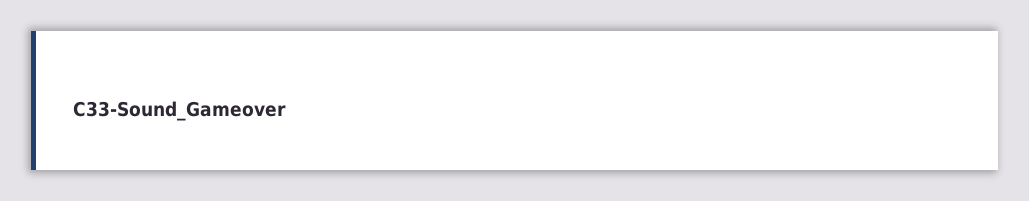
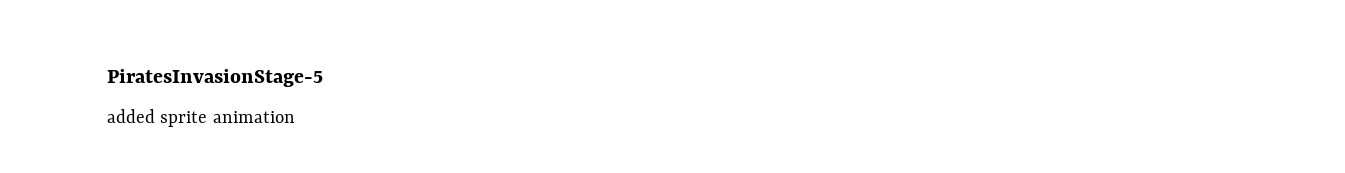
[73,101,286,121] C33-Sound_Gameover -> [107,69,323,87] [107,109,295,127] PiratesInvasionStage-5 // added sprite animation

